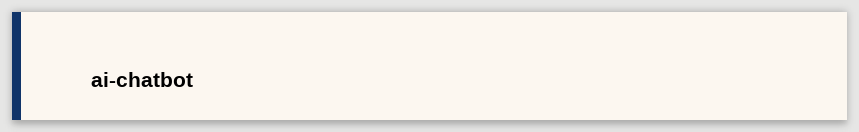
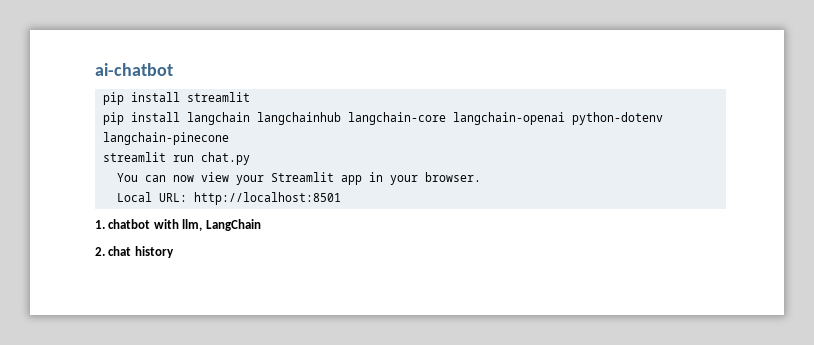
(193, 79) none -> [102,92,250,105] [102,112,663,125] [102,132,229,145] [102,152,250,165] [116,172,481,185] [116,192,341,205] [95,219,261,231] [95,246,174,258] // pip install streamlit // pip install langchain langchainhub langchain-core langchain-openai python-dotenv langchain-pinecone // streamlit run chat.py // You can now view your Streamlit app in your browser. // Local URL: http://localhost:8501 // 1. chatbot with llm, LangChain // 2. chat history

